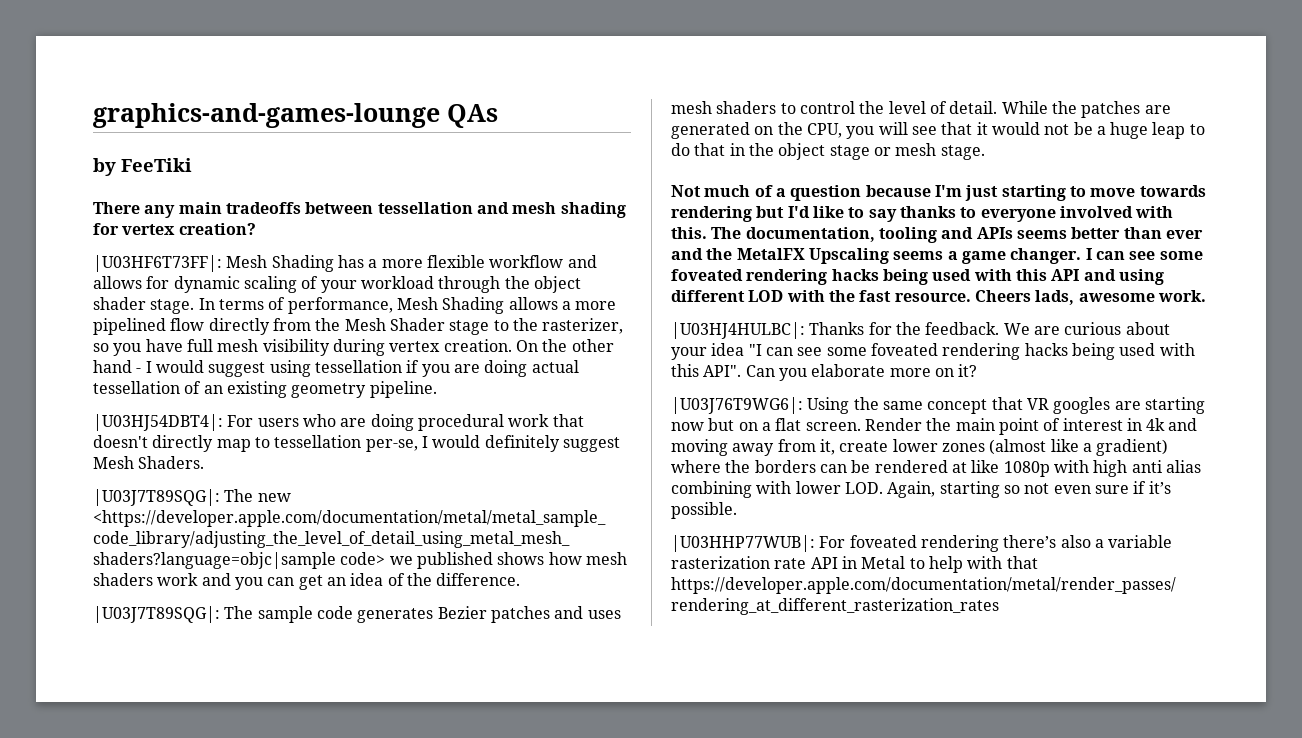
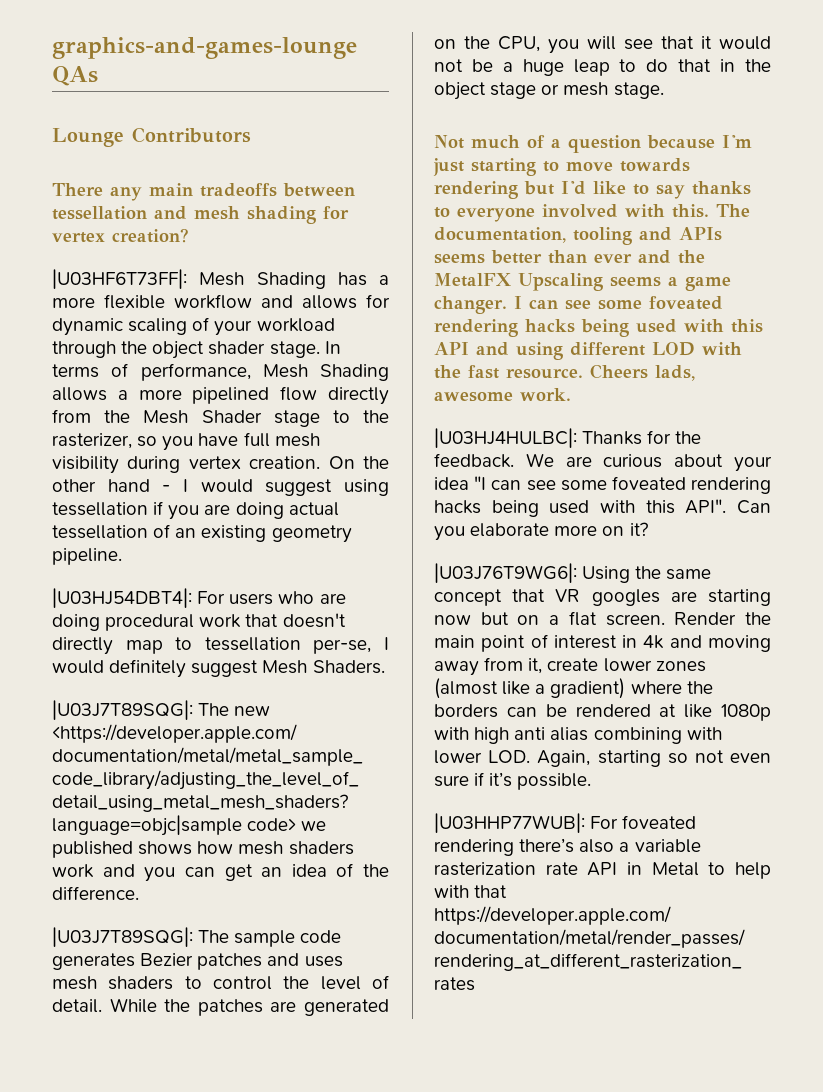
[93,158,192,176] by FeeTiki -> [52,127,251,147] Lounge Contributors

